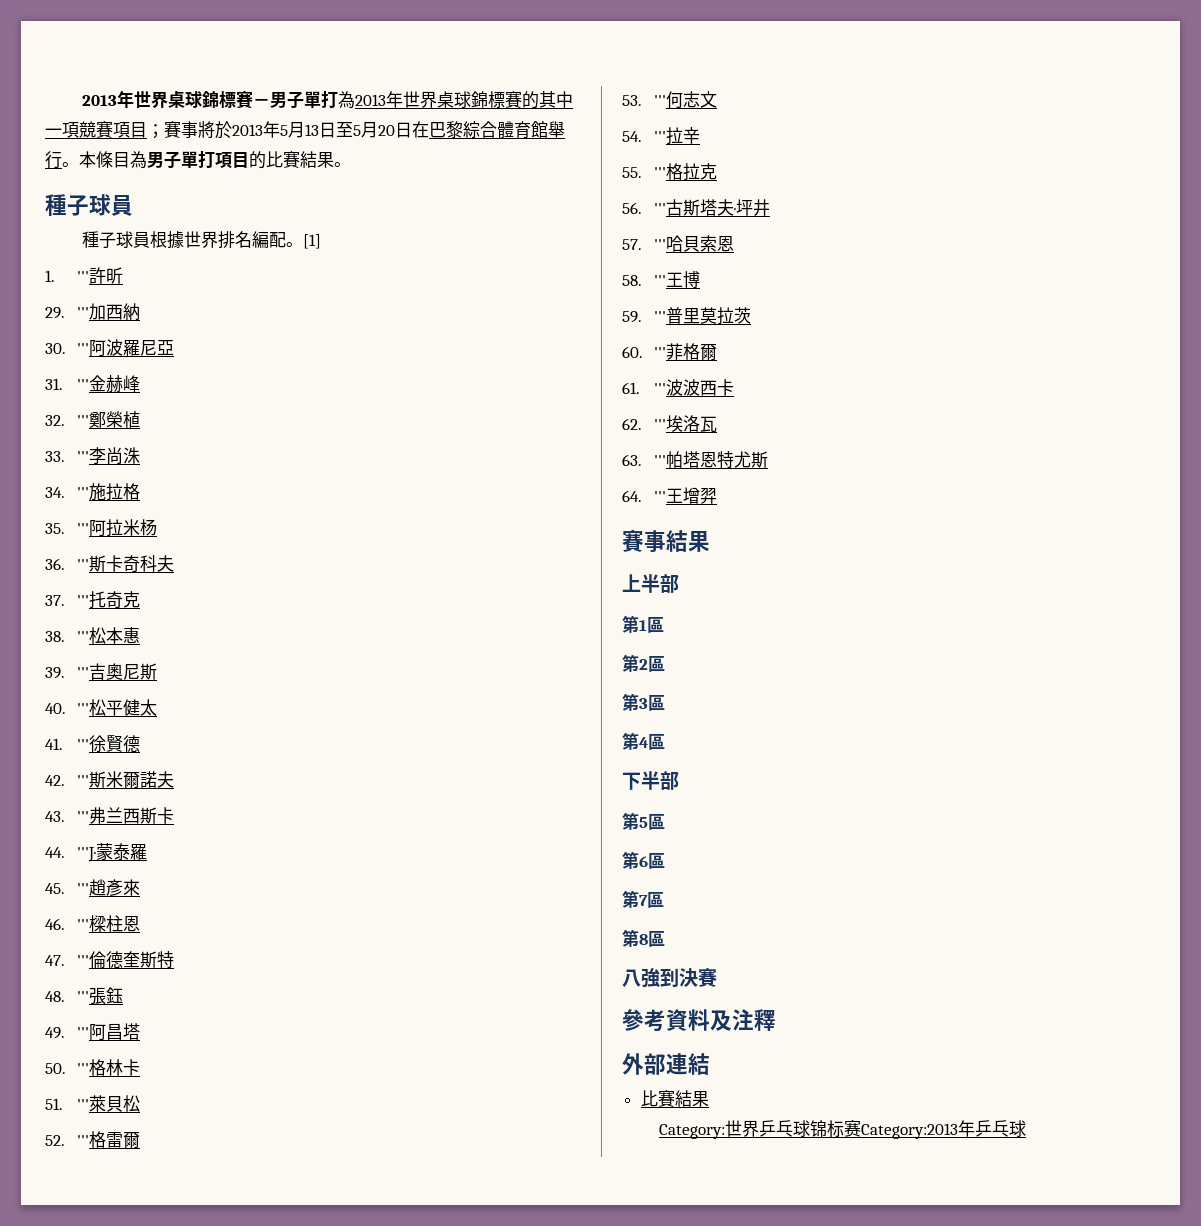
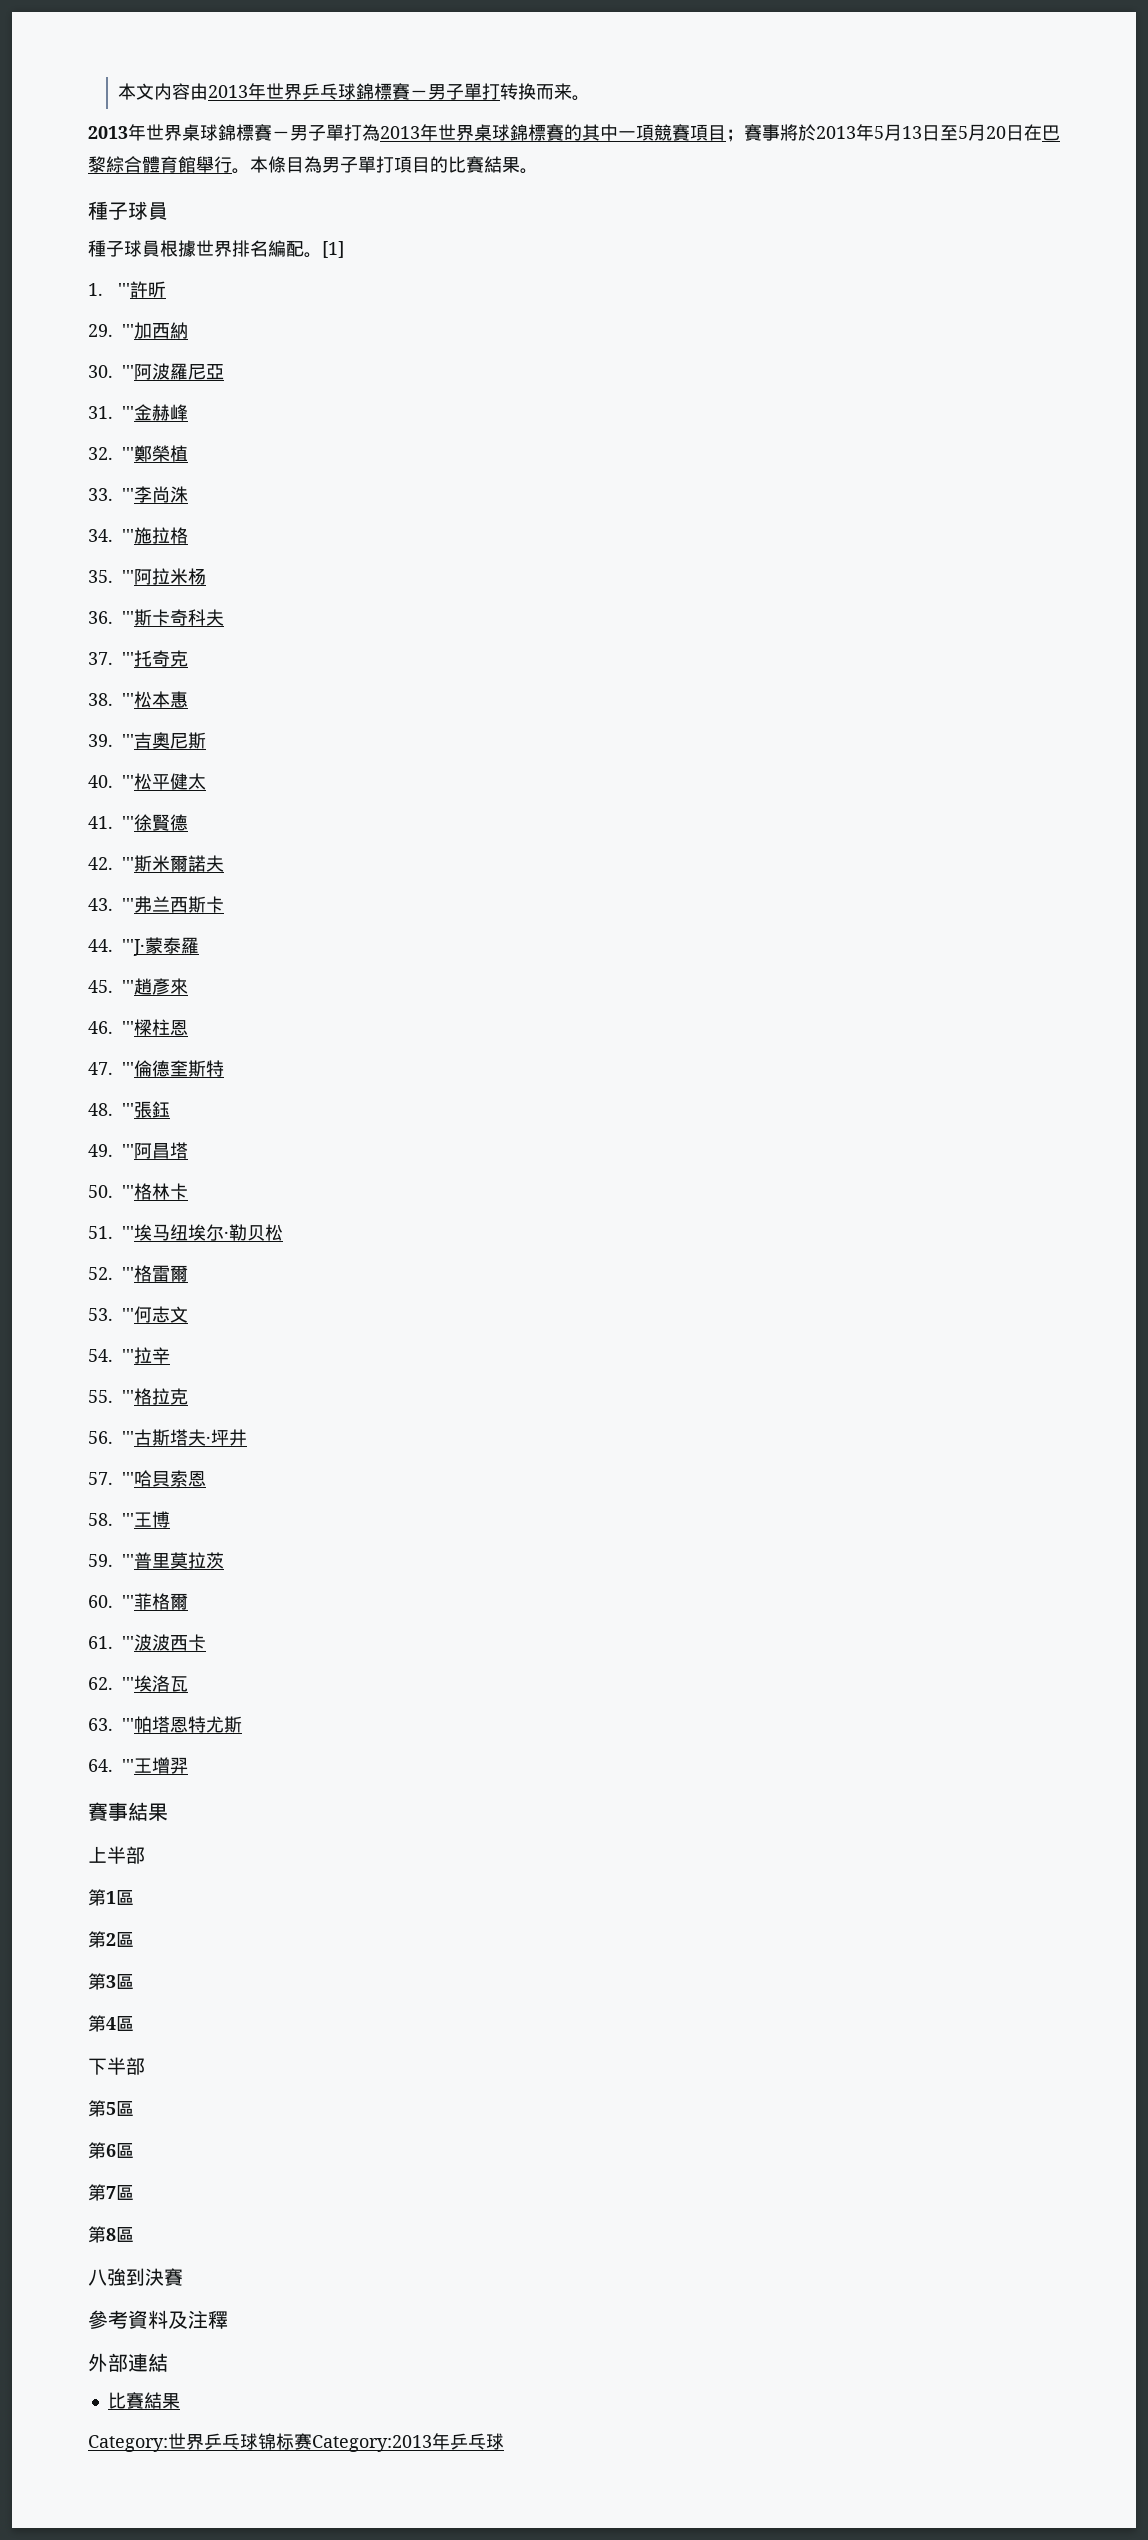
(82, 100) none -> [118,83,591,101] 本文内容由2013年世界乒乓球錦標賽－男子單打转换而来。 //
[88,1095,123,1112] 萊貝 -> [134,1224,265,1241] 埃马纽埃尔·勒贝

